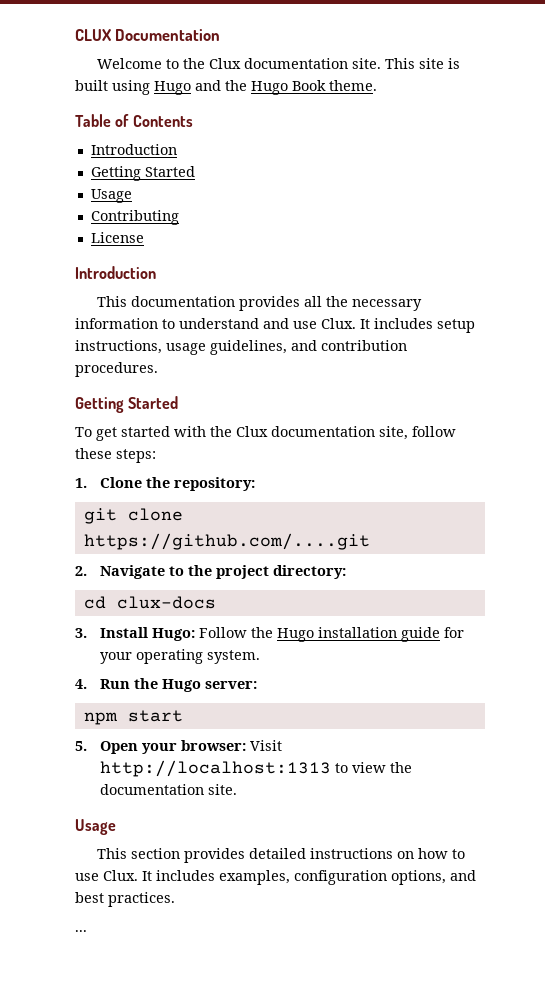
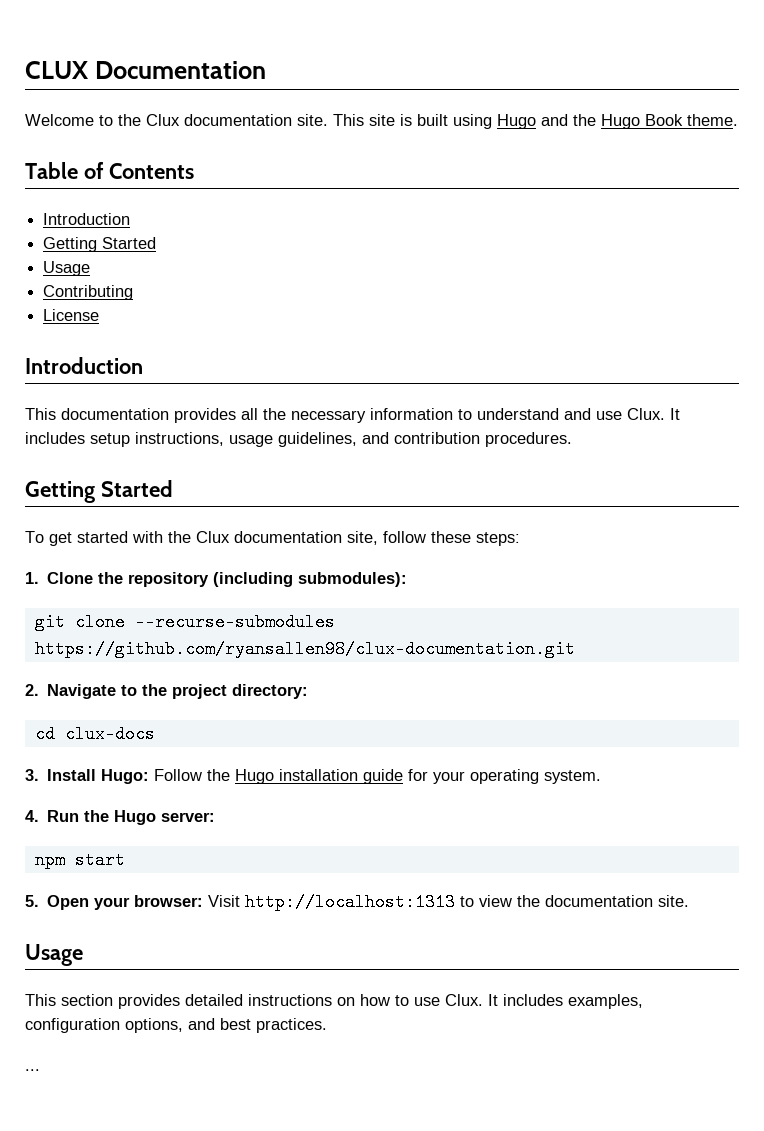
[173,477,255,491] repository: -> [128,572,408,587] repository (including submodules):
[83,533,370,550] https://github.com/....git -> [134,613,335,631] [34,640,575,658] --recurse-submodules https://github.com/ryansallen98/clux-documentation.git

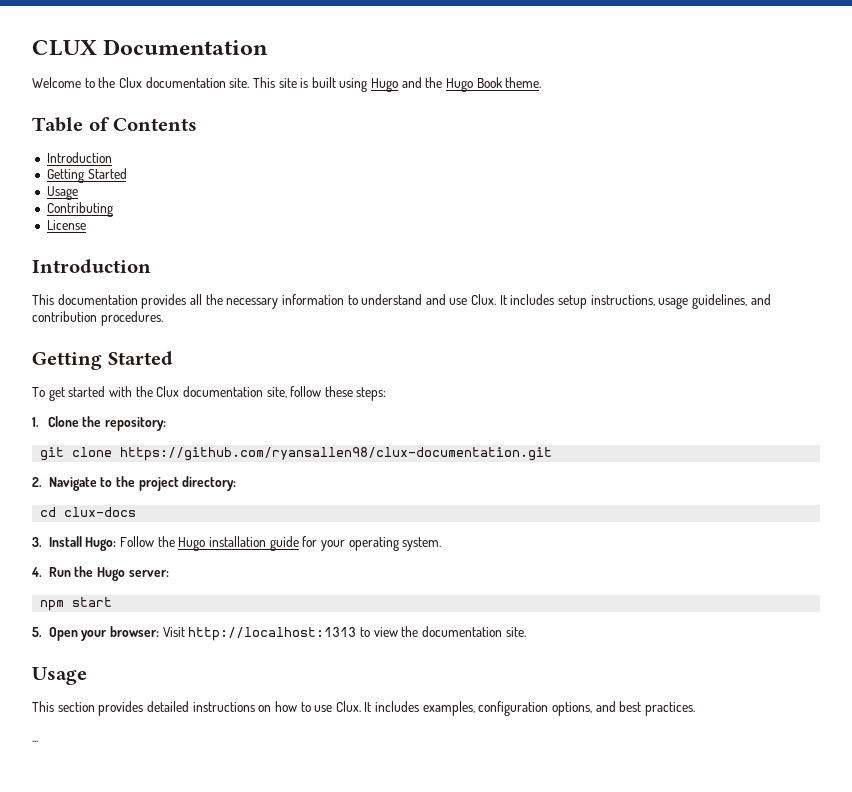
[128,572,408,587] repository (including submodules): -> [104,417,166,431] repository:
[134,613,335,631] --recurse-submodules -> (113, 452) none

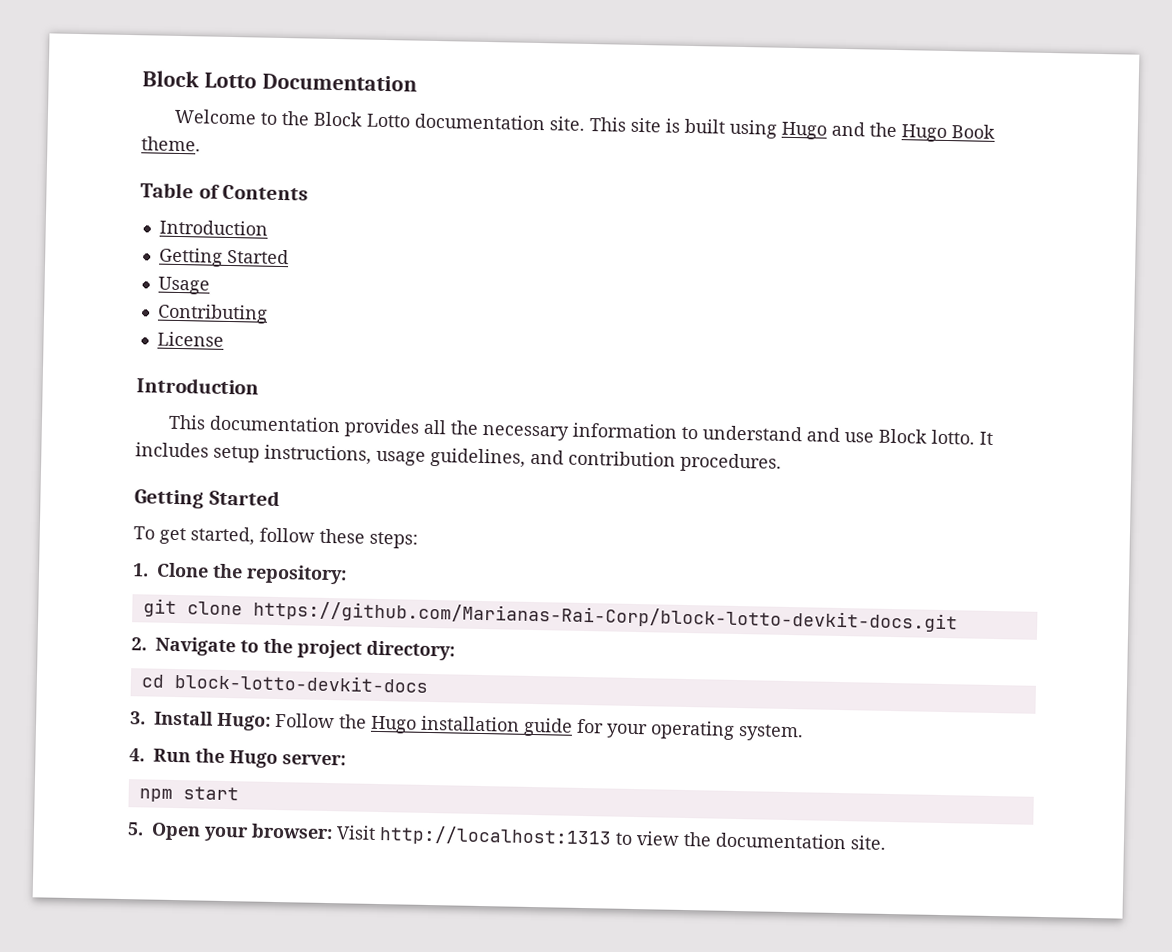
[32,40,97,56] CLUX -> [142,70,257,89] Block Lotto
[118,77,142,88] Clux -> [313,111,412,128] Block Lotto
[471,294,497,305] Clux. -> [878,428,976,445] Block lotto.
[68,386,287,398] started with the Clux documentation site, -> [190,526,255,546] started,
[120,447,553,461] https://github.com/ryansallen98/clux-documentation.git -> [252,600,958,633] https://github.com/Marianas-Rai-Corp/block-lotto-devkit-docs.git
[64,507,137,517] clux-docs -> [173,672,429,693] block-lotto-devkit-docs
[32,667,87,685] [32,701,695,716] [32,740,38,742] // Usage // This section provides detailed instructions on how to use Clux. It includes examples, configuration options, and best practices. // ... -> (887, 842) none

